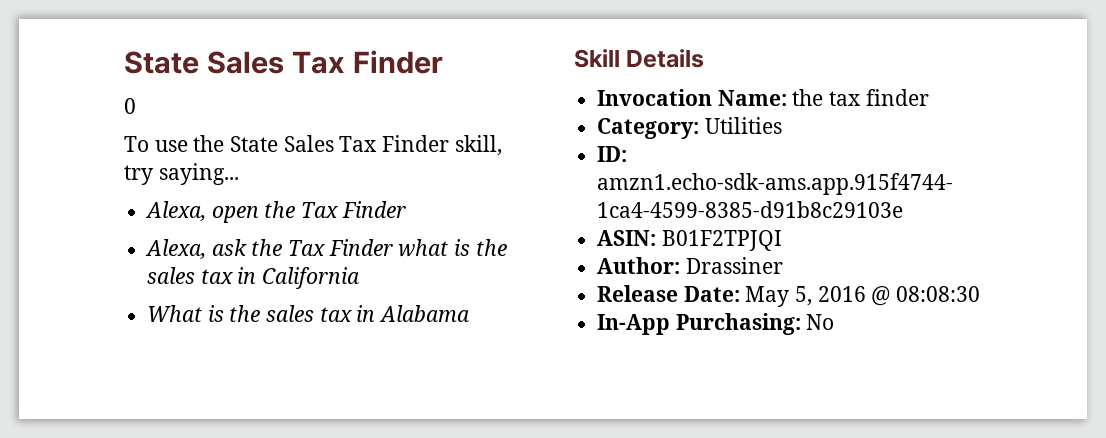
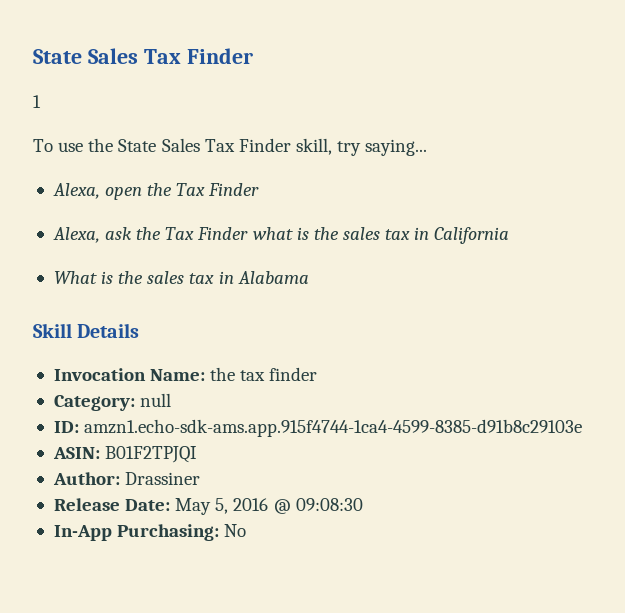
[124,98,136,114] 0 -> [33,95,41,108] 1
[704,117,782,134] Utilities -> [140,393,172,407] null
[896,286,981,302] 08:08:30 -> [295,498,363,511] 09:08:30

